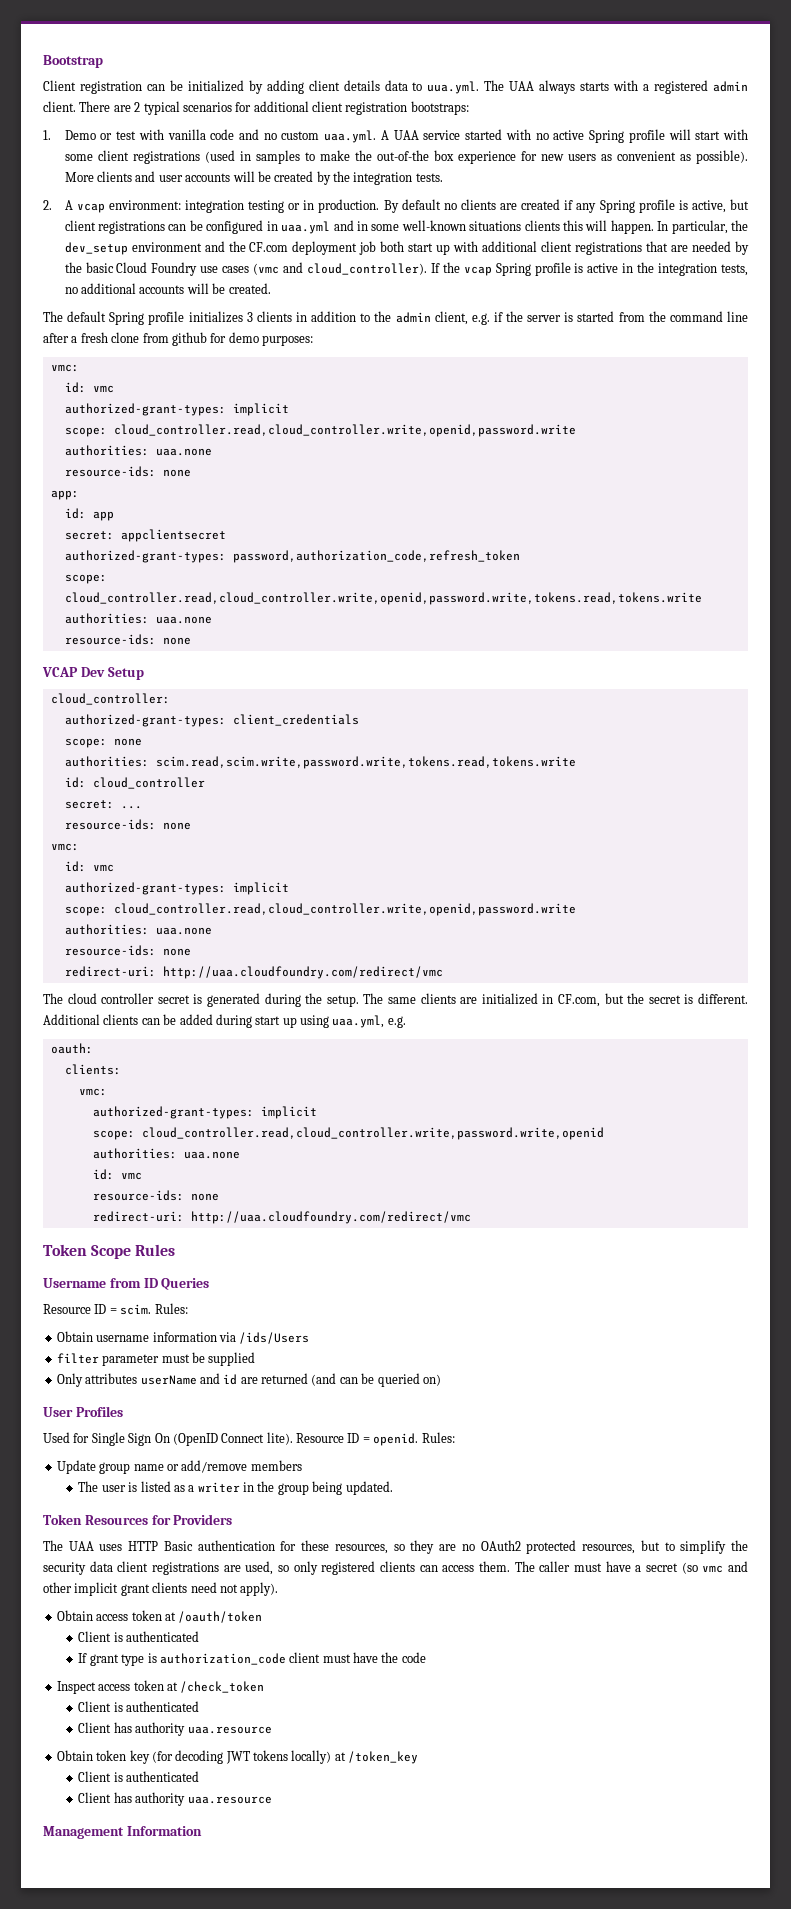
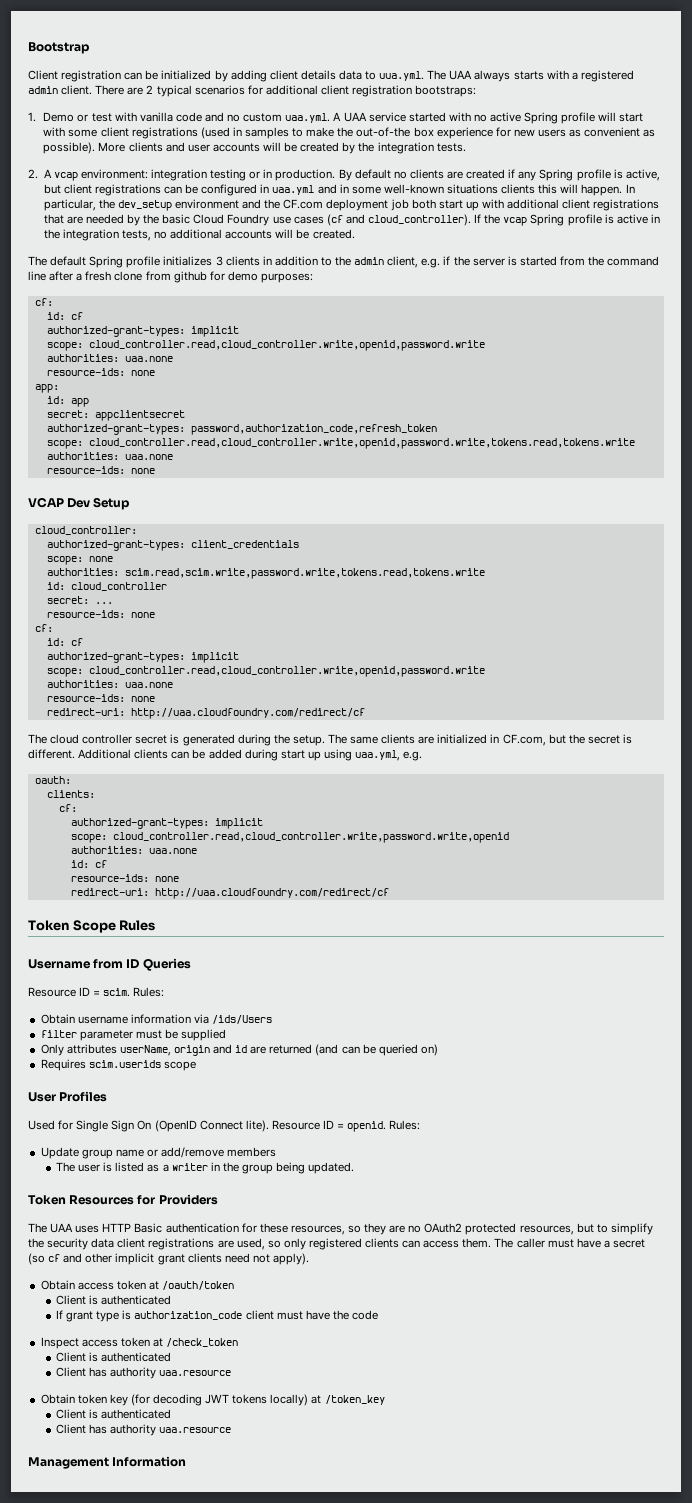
[253,263,280,275] (vmc -> [326,214,343,226] (cf
[50,364,79,372] [64,382,114,393] vmc: // id: vmc -> [34,298,53,306] [46,312,83,320] cf: // id: cf
[50,843,79,851] [64,861,114,872] vmc: // id: vmc -> [34,624,53,632] [46,638,83,646] cf: // id: cf
[162,966,443,979] http://uaa.cloudfoundry.com/redirect/vmc -> [130,708,365,719] http://uaa.cloudfoundry.com/redirect/cf
[78,1088,107,1096] vmc: -> [58,804,77,812] cf:
[120,1172,142,1180] [92,1190,219,1201] [92,1211,471,1224] vmc // resource-ids: none // redirect-uri: http://uaa.cloudfoundry.com/redirect/vmc -> [94,860,107,868] [70,874,179,882] [70,888,389,899] cf // resource-ids: none // redirect-uri: http://uaa.cloudfoundry.com/redirect/cf
[140,1375,197,1385] userName -> [119,1045,210,1056] userName, origin
(441, 1380) none -> [40,1059,196,1071] // Requires scim.userids scope
[702,1565,724,1573] vmc -> [48,1254,61,1262] cf

